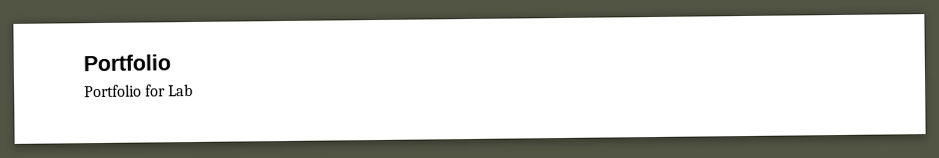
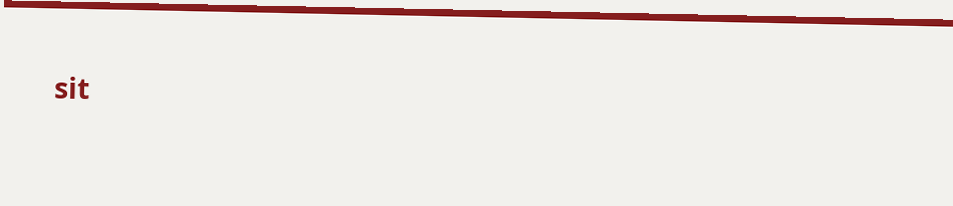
[83,54,171,72] [84,83,194,98] Portfolio // Portfolio for Lab -> [54,76,90,100] sit

